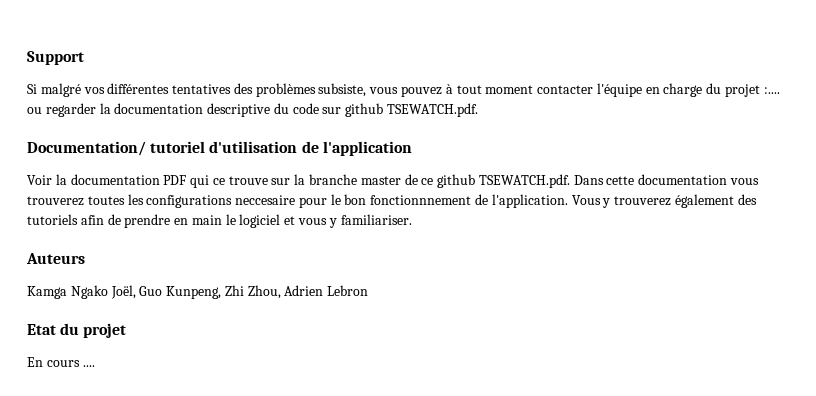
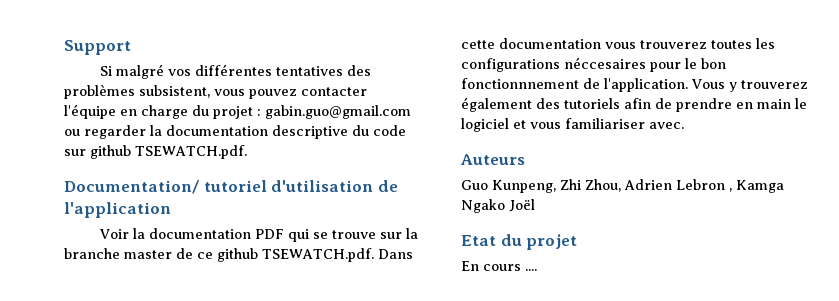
[318,83,367,97] subsiste, -> [139,85,210,98] subsistent,
[445,84,534,94] à tout moment -> (297, 94) none
[763,87,780,94] :.... -> [257,105,411,119] : gabin.guo@gmail.com
[212,178,225,185] ce -> [313,232,329,239] se
[235,195,296,205] neccesaire -> [564,57,646,69] néccesaires
[328,214,412,228] y familiariser. -> [565,118,684,129] familiariser avec.
[27,285,136,299] Kamga Ngako Joël, -> (525, 159) none
(369, 290) none -> [729,180,784,193] [461,199,535,213] , Kamga Ngako Joël

